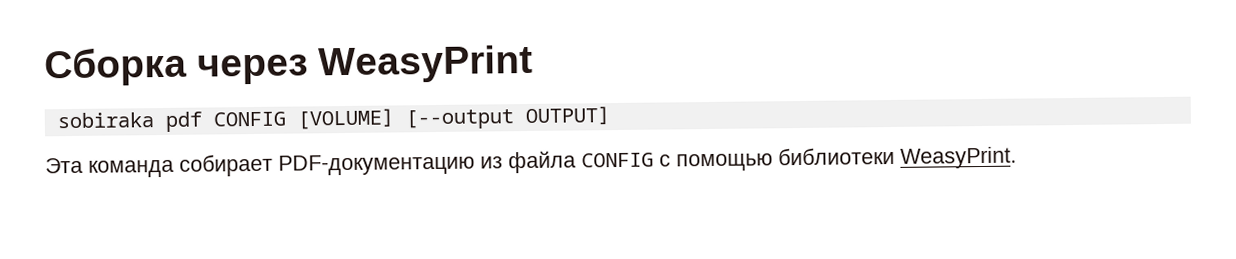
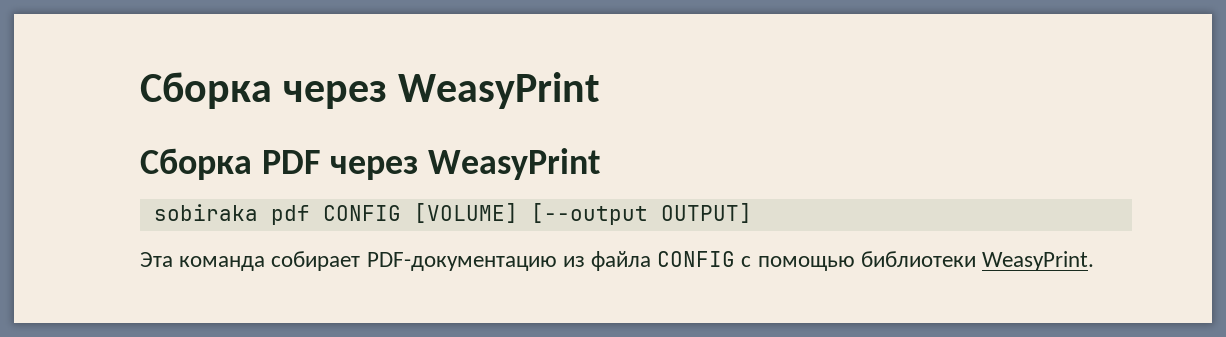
(533, 64) none -> [140,148,601,180] // Сборка PDF через WeasyPrint

